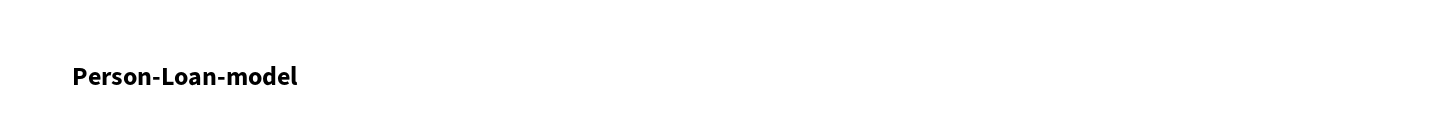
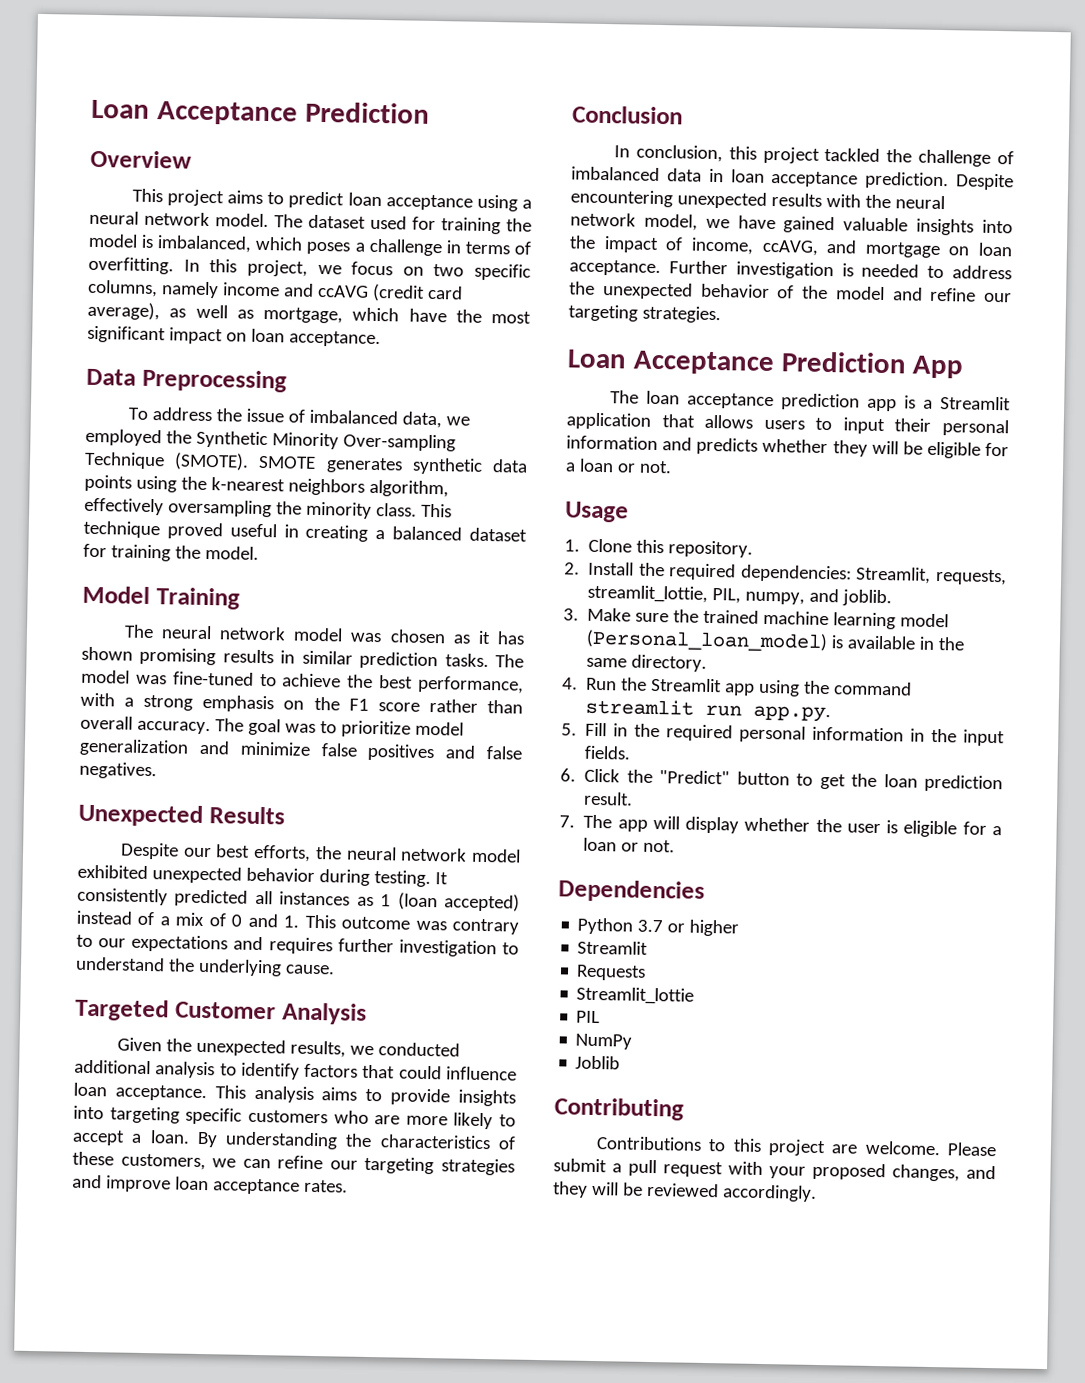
[72,66,298,86] Person-Loan-model -> [91,99,430,126] [90,149,192,169] [131,188,533,212] [89,210,532,235] [88,233,532,257] [88,256,531,281] [87,279,463,302] [87,301,531,324] [87,325,381,348] [86,368,287,393] [127,407,470,429] [85,428,456,452] [84,451,528,475] [84,474,449,498] [84,497,452,519] [83,520,527,542] [83,543,259,562] [82,585,240,610] [123,624,526,645] [81,646,525,670] [81,669,524,694] [80,692,523,714] [80,715,464,738] [79,738,523,762] [79,761,157,780] [78,803,285,827] [119,842,522,863] [77,864,448,888] [77,887,520,912] [76,910,519,935] [76,934,519,958] [75,956,335,977] [75,998,367,1025] [116,1037,460,1058] [74,1059,517,1081] [73,1082,517,1107] [73,1105,516,1130] [72,1129,516,1150] [72,1151,515,1176] [72,1174,348,1195] [572,105,683,125] [613,144,1014,167] [571,166,1014,191] [570,189,945,210] [570,212,1014,236] [569,235,1013,259] [569,259,1012,280] [569,281,1012,303] [568,304,721,324] [567,349,965,379] [609,390,1011,412] [566,412,1009,437] [566,435,1009,459] [565,458,672,474] [565,501,629,523] [564,538,754,558] [564,561,1007,586] [587,584,893,607] [563,607,950,630] [586,629,966,653] [586,654,708,672] [562,677,913,697] [585,698,832,723] [561,722,1005,747] [584,745,632,760] [560,768,1003,793] [583,791,634,806] [559,814,1002,838] [583,837,676,853] [558,879,705,903] [577,917,740,937] [577,940,649,955] [576,964,647,981] [576,986,695,1005] [576,1010,601,1024] [575,1033,633,1050] [575,1055,621,1070] [554,1097,684,1121] [595,1136,997,1157] [553,1158,996,1182] [552,1181,817,1202] Loan Acceptance Prediction // Overview // This project aims to predict loan acceptance using a neural network model. The dataset used for training the model is imbalanced, which poses a challenge in terms of overfitting. In this project, we focus on two specific columns, namely income and ccAVG (credit card average), as well as mortgage, which have the most significant impact on loan acceptance. // Data Preprocessing // To address the issue of imbalanced data, we employed the Synthetic Minority Over-sampling Technique (SMOTE). SMOTE generates synthetic data points using the k-nearest neighbors algorithm, effectively oversampling the minority class. This technique proved useful in creating a balanced dataset for training the model. // Model Training // The neural network model was chosen as it has shown promising results in similar prediction tasks. The model was fine-tuned to achieve the best performance, with a strong emphasis on the F1 score rather than overall accuracy. The goal was to prioritize model generalization and minimize false positives and false negatives. // Unexpected Results // Despite our best efforts, the neural network model exhibited unexpected behavior during testing. It consistently predicted all instances as 1 (loan accepted) instead of a mix of 0 and 1. This outcome was contrary to our expectations and requires further investigation to understand the underlying cause. // Targeted Customer Analysis // Given the unexpected results, we conducted additional analysis to identify factors that could influence loan acceptance. This analysis aims to provide insights into targeting specific customers who are more likely to accept a loan. By understanding the characteristics of these customers, we can refine our targeting strategies and improve loan acceptance rates. // Conclusion // In conclusion, this project tackled the challenge of imbalanced data in loan acceptance prediction. Despite encountering unexpected results with the neural network model, we have gained valuable insights into the impact of income, ccAVG, and mortgage on loan acceptance. Further investigation is needed to address the unexpected behavior of the model and refine our targeting strategies. // Loan Acceptance Prediction App // The loan acceptance prediction app is a Streamlit application that allows users to input their personal information and predicts whether they will be eligible for a loan or not. // Usage // 1. Clone this repository. // 2. Install the required dependencies: Streamlit, requests, streamlit_lottie, PIL, numpy, and joblib. // 3. Make sure the trained machine learning model (Personal_loan_model) is available in the same directory. // 4. Run the Streamlit app using the command streamlit run app.py. // 5. Fill in the required personal information in the input fields. // 6. Click the "Predict" button to get the loan prediction result. // 7. The app will display whether the user is eligible for a loan or not. // Dependencies // Python 3.7 or higher // Streamlit // Requests // Streamlit_lottie // PIL // NumPy // Joblib // Contributing // Contributions to this project are welcome. Please submit a pull request with your proposed changes, and they will be reviewed accordingly.

